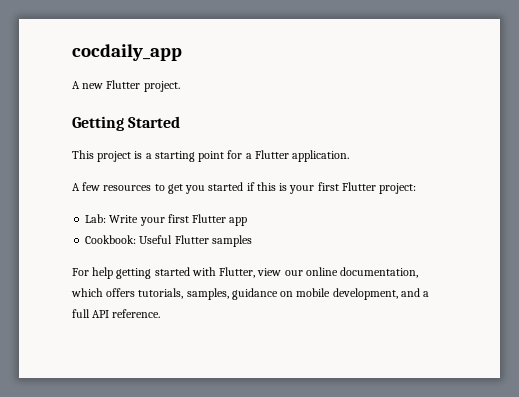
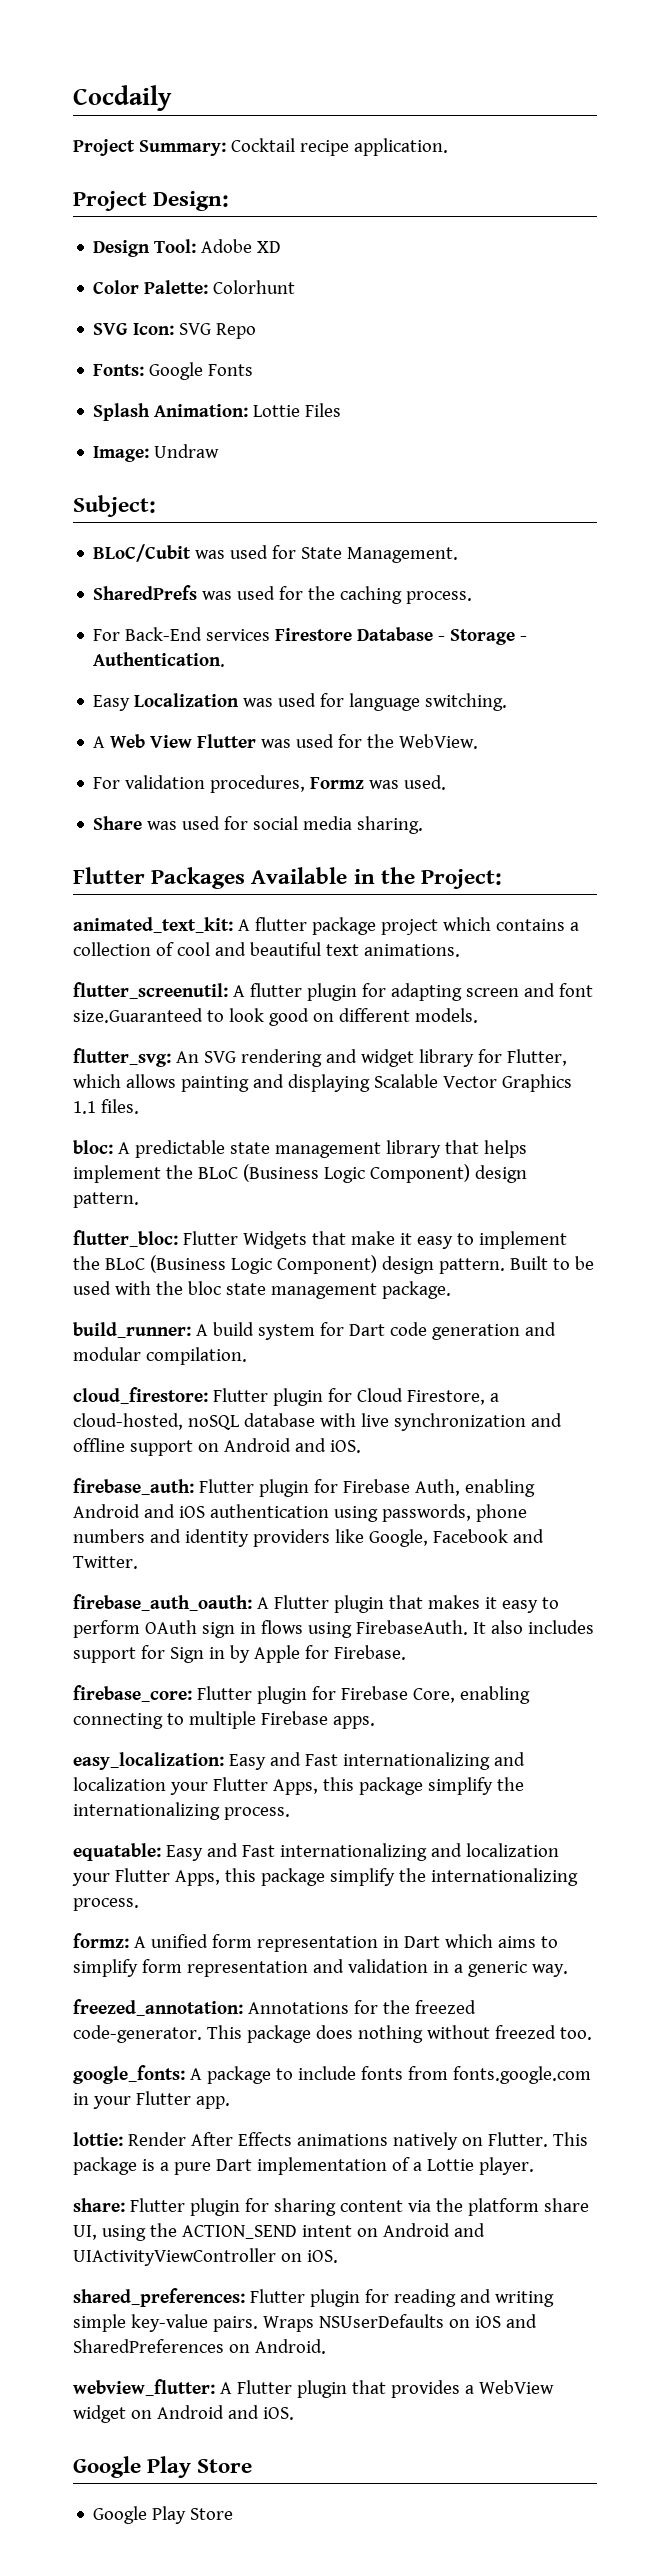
[72,44,182,61] [72,80,180,92] [72,116,181,131] [72,150,350,162] [72,182,417,194] [85,214,248,226] [85,235,252,247] [72,267,419,279] [71,288,430,300] [72,309,161,318] cocdaily_app // A new Flutter project. // Getting Started // This project is a starting point for a Flutter application. // A few resources to get you started if this is your first Flutter project: // Lab: Write your first Flutter app // Cookbook: Useful Flutter samples // For help getting started with Flutter, view our online documentation, which offers tutorials, samples, guidance on mobile development, and a full API reference. -> [73,85,172,111] [73,138,448,156] [73,191,230,211] [93,239,282,257] [93,280,296,294] [93,323,257,339] [93,362,254,380] [93,403,342,421] [93,444,220,462] [73,495,156,517] [93,544,459,563] [93,585,473,604] [93,627,528,645] [93,652,226,667] [93,693,508,711] [93,734,479,749] [93,775,447,793] [93,816,424,834] [73,867,503,889] [73,917,579,935] [73,942,460,957] [73,982,593,1001] [73,1008,478,1026] [73,1048,567,1067] [73,1074,572,1092] [73,1099,139,1114] [73,1140,527,1158] [73,1164,527,1183] [73,1192,139,1208] [73,1230,567,1249] [73,1255,594,1274] [73,1281,451,1299] [73,1322,556,1340] [73,1347,247,1365] [73,1387,499,1406] [73,1413,562,1431] [73,1438,361,1456] [73,1478,535,1497] [73,1504,527,1522] [73,1529,544,1547] [73,1556,138,1569] [73,1594,559,1613] [73,1620,594,1638] [73,1645,406,1663] [73,1685,530,1704] [73,1711,375,1729] [73,1752,525,1770] [73,1777,524,1795] [73,1802,290,1820] [73,1843,559,1861] [72,1868,578,1886] [73,1898,139,1911] [73,1933,558,1952] [73,1959,568,1977] [73,1999,476,2016] [73,2025,592,2043] [73,2065,591,2084] [73,2091,230,2109] [73,2132,588,2150] [73,2157,534,2175] [73,2198,589,2216] [73,2223,485,2241] [73,2248,338,2266] [73,2288,554,2307] [73,2314,537,2332] [73,2339,326,2354] [73,2379,554,2398] [73,2405,294,2423] [73,2456,253,2478] [93,2506,234,2524] Cocdaily // Project Summary: Cocktail recipe application. // Project Design: // Design Tool: Adobe XD // Color Palette: Colorhunt // SVG Icon: SVG Repo // Fonts: Google Fonts // Splash Animation: Lottie Files // Image: Undraw // Subject: // BLoC/Cubit was used for State Management. // SharedPrefs was used for the caching process. // For Back-End services Firestore Database - Storage - Authentication. // Easy Localization was used for language switching. // A Web View Flutter was used for the WebView. // For validation procedures, Formz was used. // Share was used for social media sharing. // Flutter Packages Available in the Project: // animated_text_kit: A flutter package project which contains a collection of cool and beautiful text animations. // flutter_screenutil: A flutter plugin for adapting screen and font size.Guaranteed to look good on different models. // flutter_svg: An SVG rendering and widget library for Flutter, which allows painting and displaying Scalable Vector Graphics 1.1 files. // bloc: A predictable state management library that helps implement the BLoC (Business Logic Component) design pattern. // flutter_bloc: Flutter Widgets that make it easy to implement the BLoC (Business Logic Component) design pattern. Built to be used with the bloc state management package. // build_runner: A build system for Dart code generation and modular compilation. // cloud_firestore: Flutter plugin for Cloud Firestore, a cloud-hosted, noSQL database with live synchronization and offline support on Android and iOS. // firebase_auth: Flutter plugin for Firebase Auth, enabling Android and iOS authentication using passwords, phone numbers and identity providers like Google, Facebook and Twitter. // firebase_auth_oauth: A Flutter plugin that makes it easy to perform OAuth sign in flows using FirebaseAuth. It also includes support for Sign in by Apple for Firebase. // firebase_core: Flutter plugin for Firebase Core, enabling connecting to multiple Firebase apps. // easy_localization: Easy and Fast internationalizing and localization your Flutter Apps, this package simplify the internationalizing process. // equatable: Easy and Fast internationalizing and localization your Flutter Apps, this package simplify the internationalizing process. // formz: A unified form representation in Dart which aims to simplify form representation and validation in a generic way. // freezed_annotation: Annotations for the freezed code-generator. This package does nothing without freezed too. // google_fonts: A package to include fonts from fonts.google.com in your Flutter app. // lottie: Render After Effects animations natively on Flutter. This package is a pure Dart implementation of a Lottie player. // share: Flutter plugin for sharing content via the platform share UI, using the ACTION_SEND intent on Android and UIActivityViewController on iOS. // shared_preferences: Flutter plugin for reading and writing simple key-value pairs. Wraps NSUserDefaults on iOS and SharedPreferences on Android. // webview_flutter: A Flutter plugin that provides a WebView widget on Android and iOS. // Google Play Store // Google Play Store

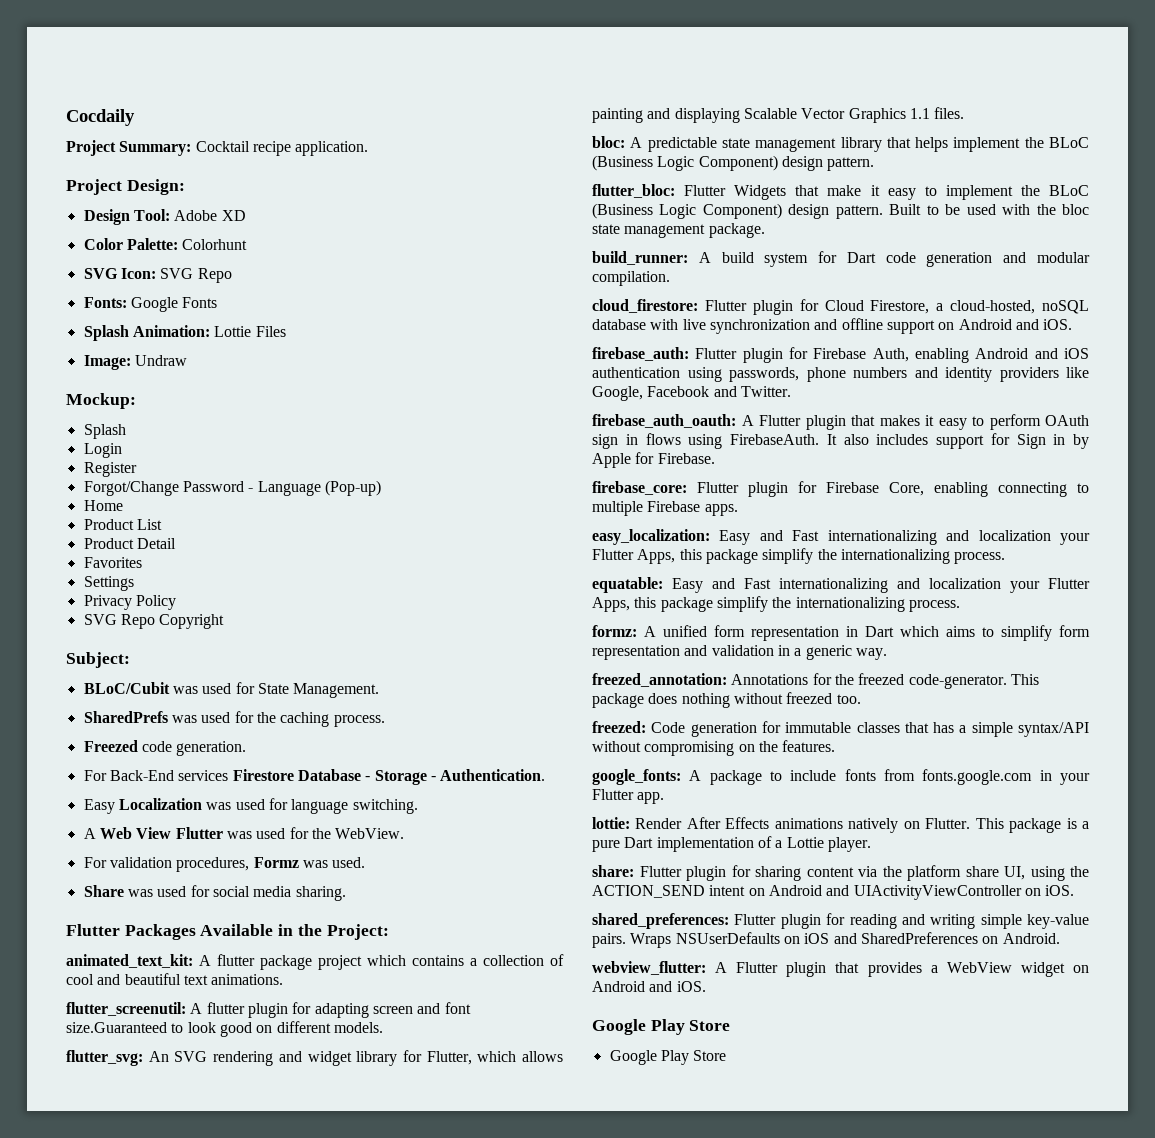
(220, 451) none -> [66,393,136,409] [83,424,126,439] [83,443,122,458] [83,462,137,477] [83,480,381,496] [83,500,123,511] [83,519,162,530] [83,538,176,549] [83,557,142,568] [83,576,134,591] [83,595,176,610] [83,614,225,629] // Mockup: // Splash // Login // Register // Forgot/Change Password - Language (Pop-up) // Home // Product List // Product Detail // Favorites // Settings // Privacy Policy // SVG Repo Copyright
(473, 597) none -> [83,740,247,756] // Freezed code generation.
(592, 2033) none -> [592,721,1089,737] [592,740,836,756] // freezed: Code generation for immutable classes that has a simple syntax/API without compromising on the features.

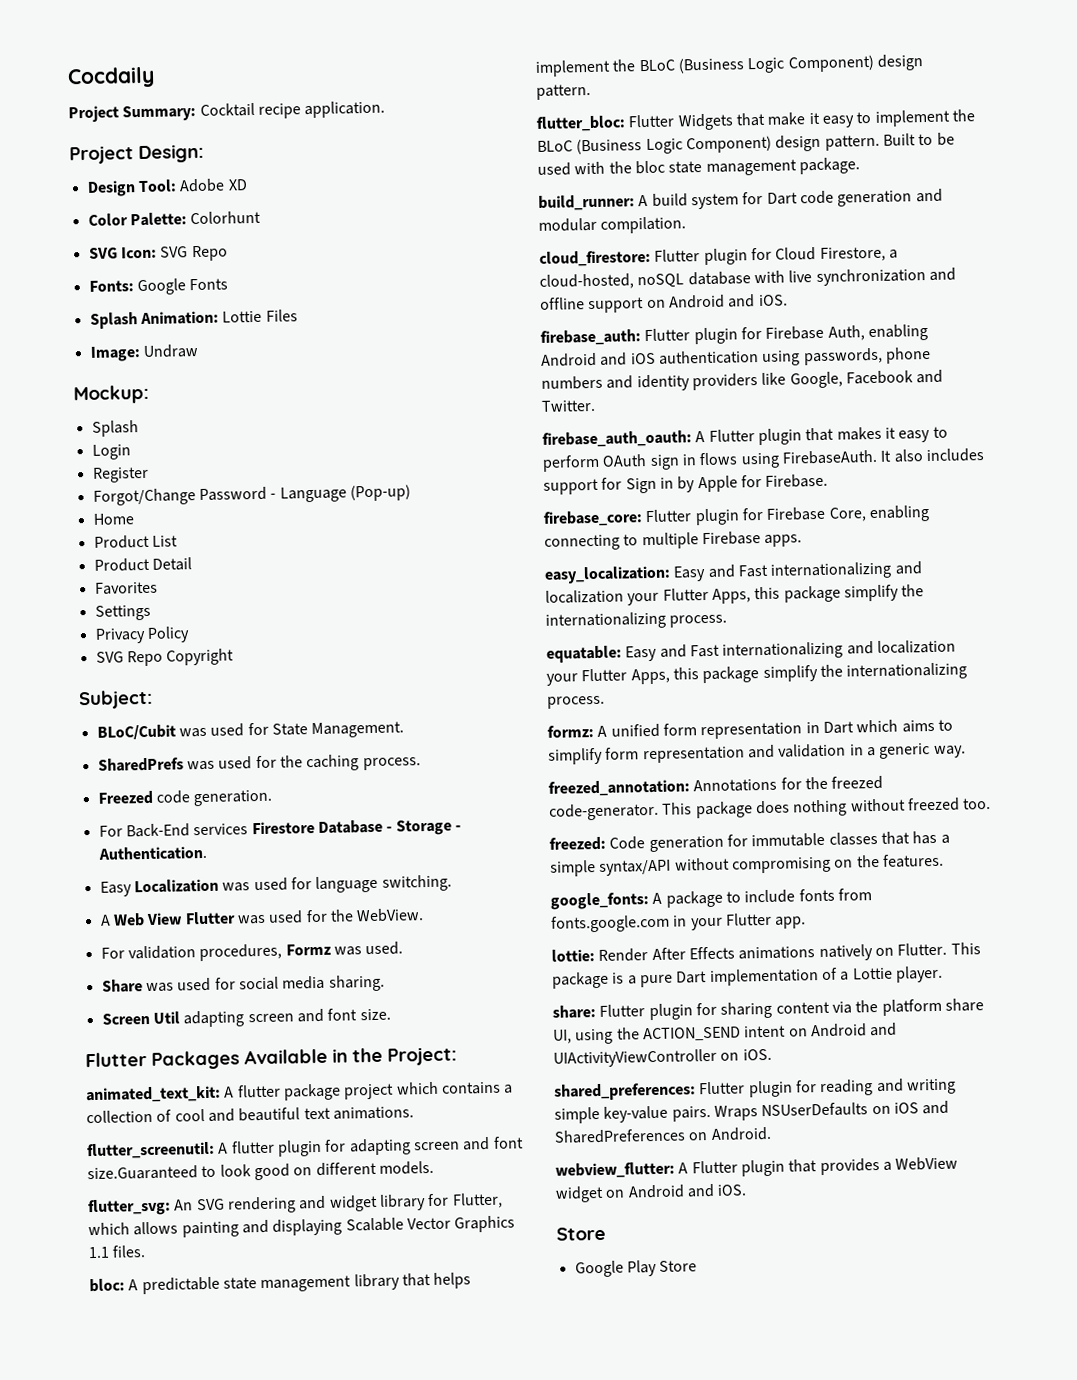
(346, 893) none -> [101,1008,391,1028] // Screen Util adapting screen and font size.
[592,1019,685,1035] Google Play -> (748, 1190) none

